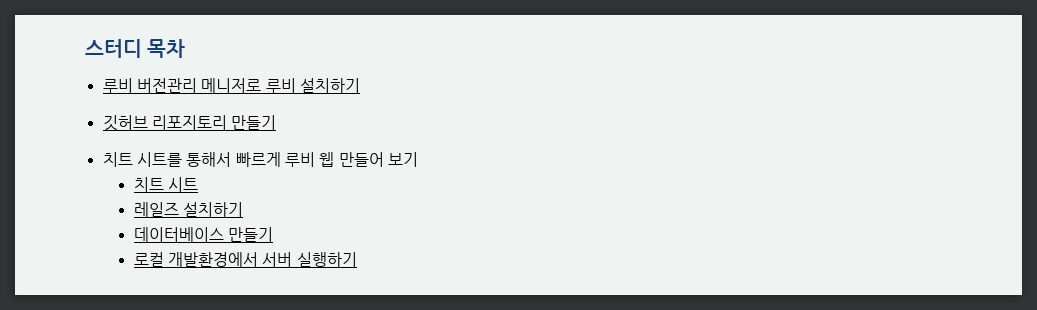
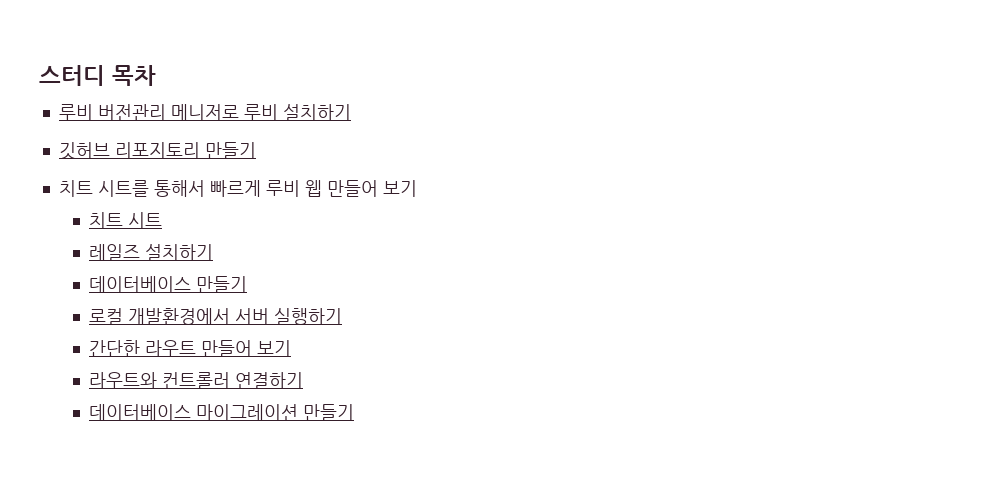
(357, 259) none -> [88,340,291,357] [88,372,303,389] [88,404,354,421] // 간단한 라우트 만들어 보기 // 라우트와 컨트롤러 연결하기 // 데이터베이스 마이그레이션 만들기

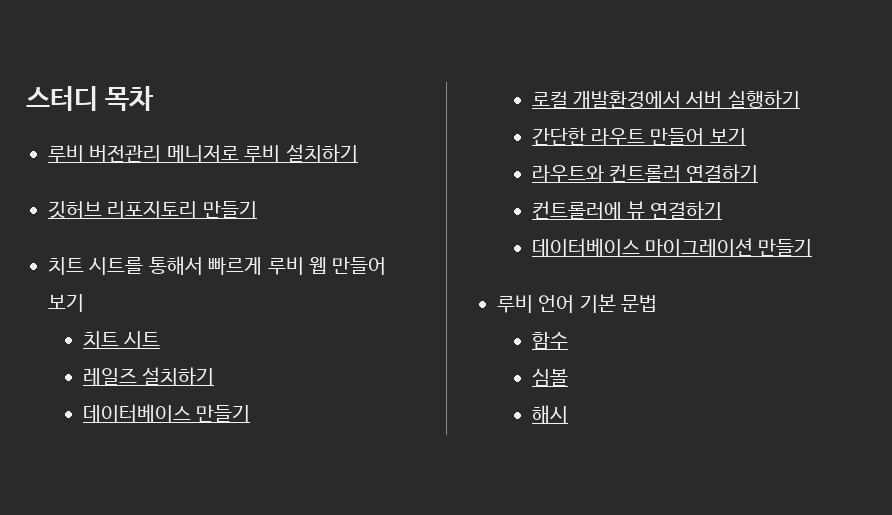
(303, 380) none -> [531,201,723,220] // 컨트롤러에 뷰 연결하기
(354, 412) none -> [497,294,658,313] [531,331,568,350] [531,368,568,386] [531,405,568,424] // 루비 언어 기본 문법 // 함수 // 심볼 // 해시

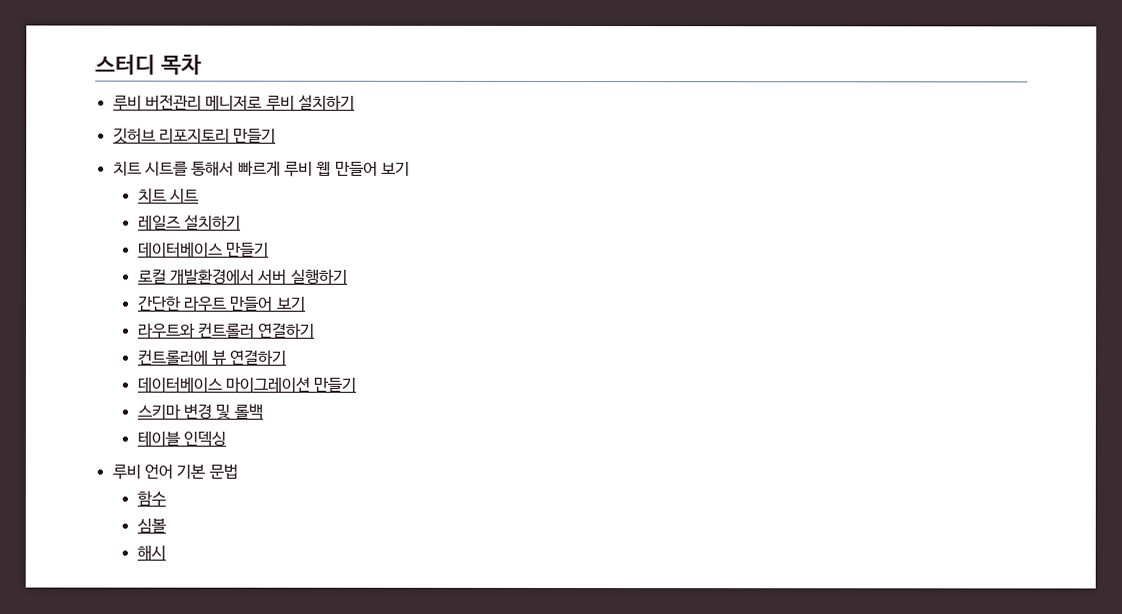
(813, 248) none -> [136,403,263,420] [136,430,227,447] // 스키마 변경 및 롤백 // 테이블 인덱싱

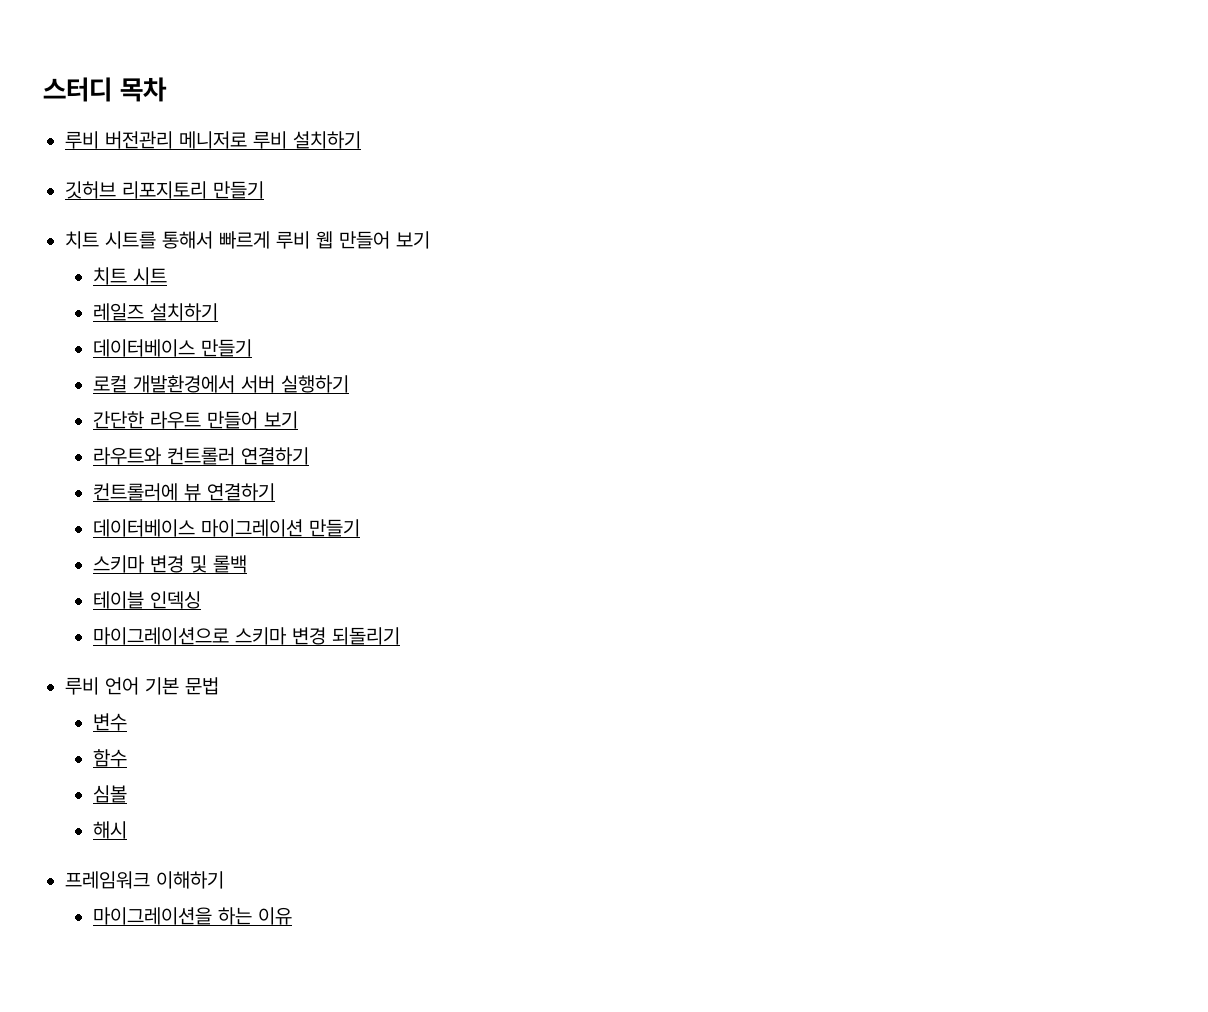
(227, 438) none -> [92,627,400,645] // 마이그레이션으로 스키마 변경 되돌리기
(238, 471) none -> [92,713,127,731] // 변수
(166, 552) none -> [65,871,224,889] [92,907,292,925] // 프레임워크 이해하기 // 마이그레이션을 하는 이유

